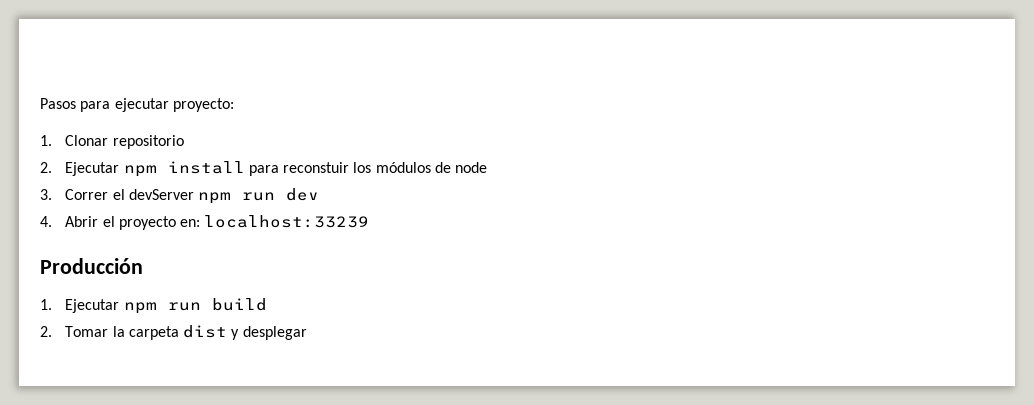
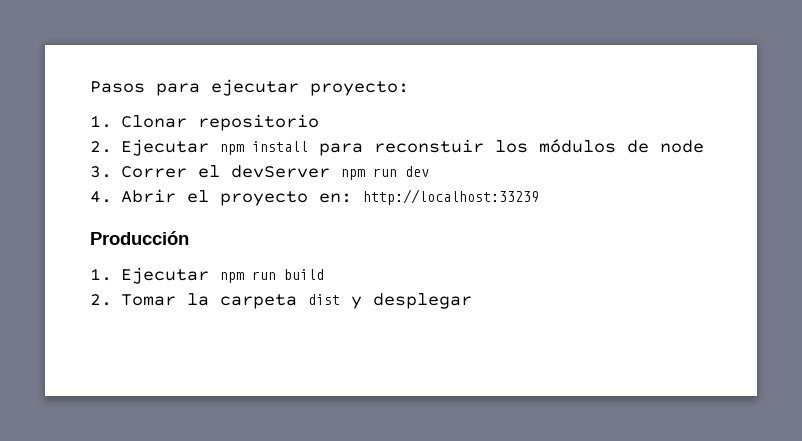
[204,215,370,228] localhost:33239 -> [363,189,540,205] http://localhost:33239

